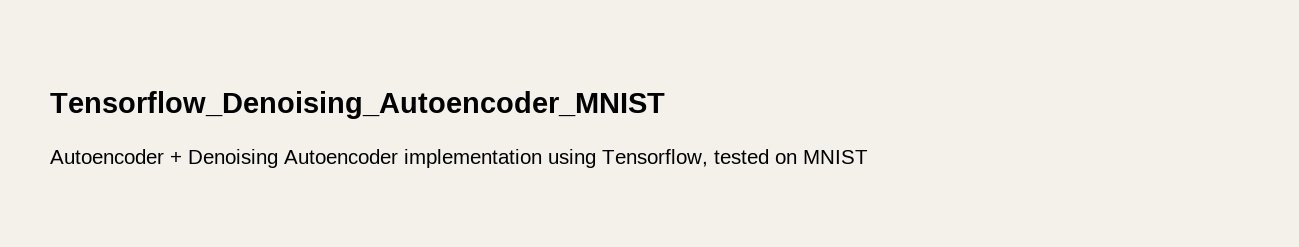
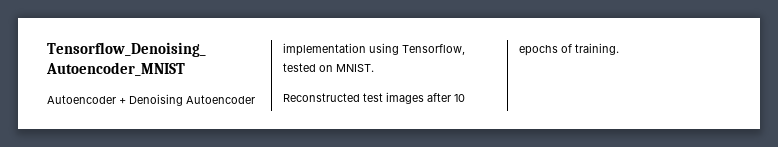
[803,150,868,164] MNIST -> [336,64,374,72] [283,92,465,104] [519,43,619,56] MNIST. // Reconstructed test images after 10 epochs of training.

